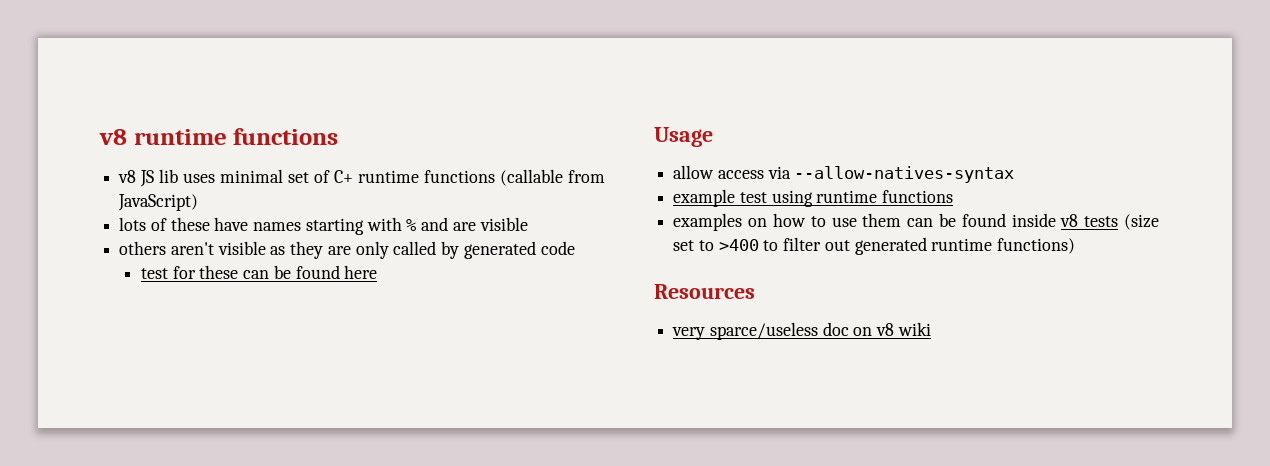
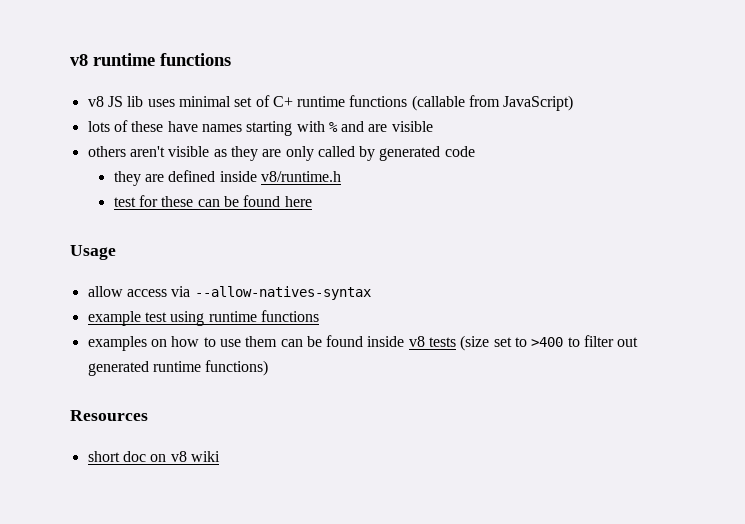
(575, 248) none -> [113,170,341,186] // they are defined inside v8/runtime.h
[672,322,818,340] very sparce/useless -> [87,451,120,462] short

